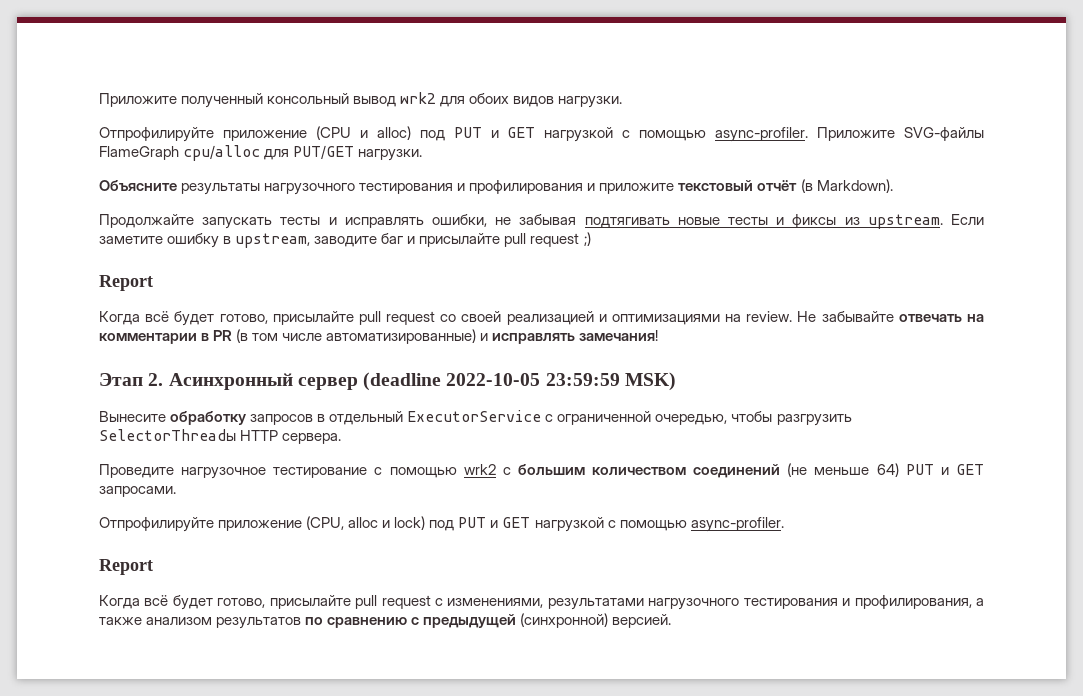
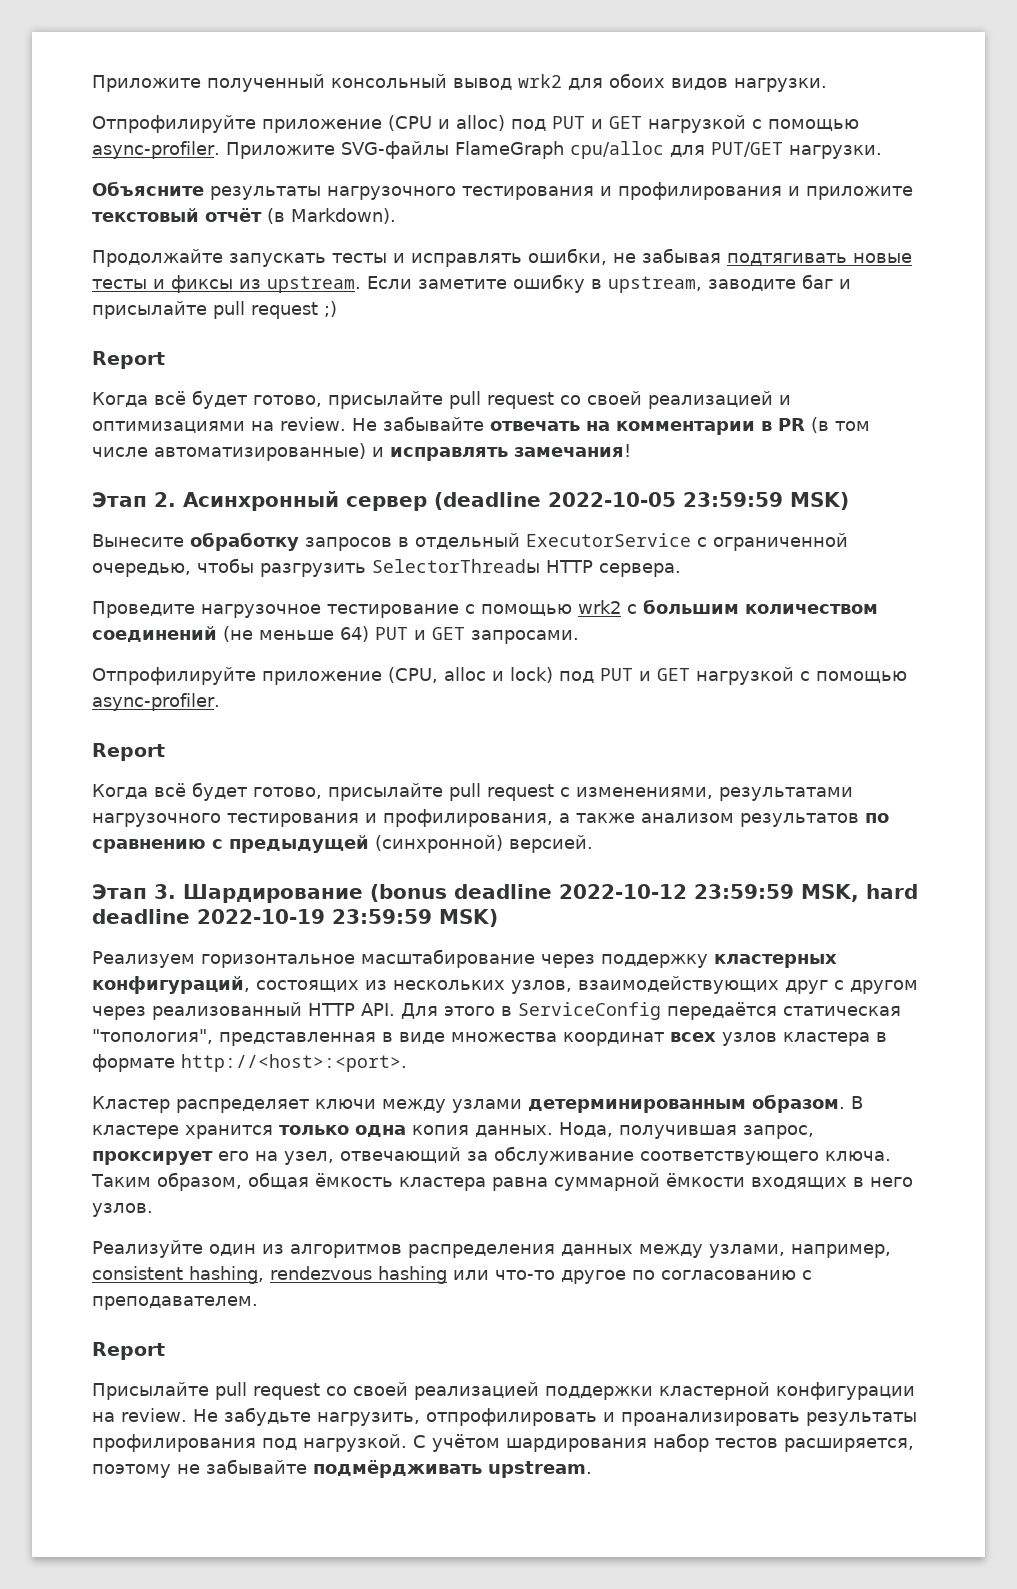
(672, 621) none -> [92,884,918,903] [92,909,498,927] [92,949,837,968] [92,976,918,994] [92,1002,901,1020] [92,1029,887,1046] [92,1054,407,1072] [92,1094,863,1113] [92,1122,814,1139] [92,1146,891,1165] [91,1172,913,1191] [92,1203,153,1217] [92,1240,891,1258] [92,1266,812,1284] [92,1296,258,1310] [92,1342,165,1360] [92,1382,915,1400] [92,1407,917,1426] [92,1433,914,1452] [92,1459,592,1478] // Этап 3. Шардирование (bonus deadline 2022-10-12 23:59:59 MSK, hard deadline 2022-10-19 23:59:59 MSK) // Реализуем горизонтальное масштабирование через поддержку кластерных конфигураций, состоящих из нескольких узлов, взаимодействующих друг с другом через реализованный HTTP API. Для этого в ServiceConfig передаётся статическая "топология", представленная в виде множества координат всех узлов кластера в формате http://<host>:<port>. // Кластер распределяет ключи между узлами детерминированным образом. В кластере хранится только одна копия данных. Нода, получившая запрос, проксирует его на узел, отвечающий за обслуживание соответствующего ключа. Таким образом, общая ёмкость кластера равна суммарной ёмкости входящих в него узлов. // Реализуйте один из алгоритмов распределения данных между узлами, например, consistent hashing, rendezvous hashing или что-то другое по согласованию с преподавателем. // Report // Присылайте pull request со своей реализацией поддержки кластерной конфигурации на review. Не забудьте нагрузить, отпрофилировать и проанализировать результаты профилирования под нагрузкой. С учётом шардирования набор тестов расширяется, поэтому не забывайте подмёрдживать upstream.

